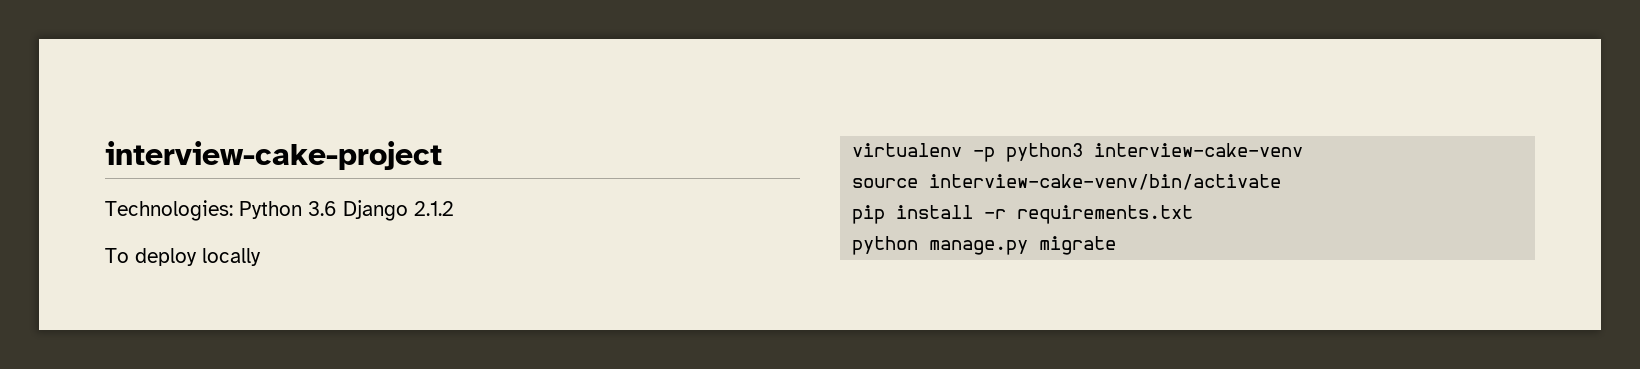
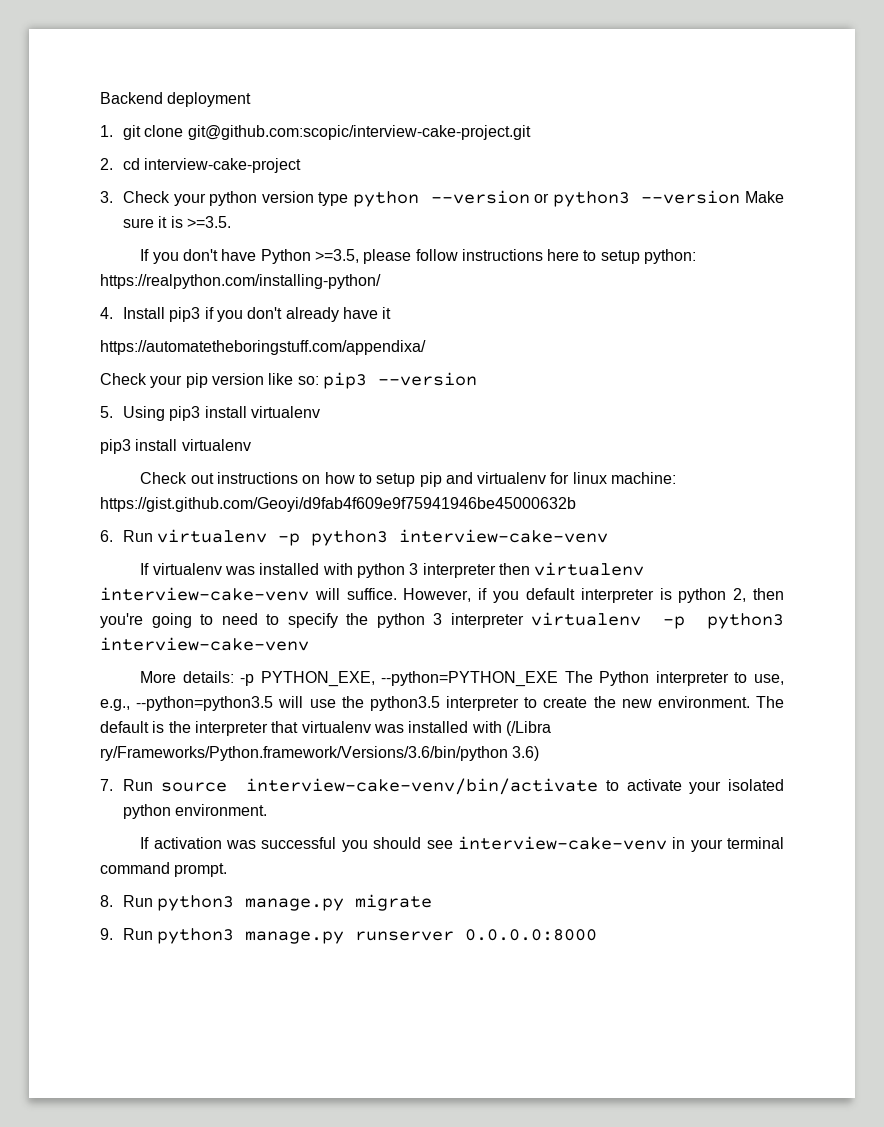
[105,141,442,170] [105,200,454,221] [105,248,261,266] [852,143,1304,162] [852,174,1282,190] [852,205,1194,224] [852,236,1117,255] interview-cake-project // Technologies: Python 3.6 Django 2.1.2 // To deploy locally // virtualenv -p python3 interview-cake-venv // source interview-cake-venv/bin/activate // pip install -r requirements.txt // python manage.py migrate -> [100,92,252,107] [100,125,531,140] [100,158,302,173] [100,190,785,207] [123,216,232,228] [140,249,697,264] [100,274,381,289] [100,307,392,322] [100,340,426,355] [100,372,477,389] [100,406,321,421] [100,439,251,454] [140,472,677,487] [100,497,576,512] [100,529,609,546] [140,562,645,578] [100,587,785,603] [100,612,784,629] [100,637,309,651] [140,671,785,687] [100,696,785,711] [100,721,551,736] [100,746,540,761] [100,778,784,795] [123,804,268,819] [140,836,785,852] [100,862,228,877] [100,894,433,911] [100,928,598,944] Backend deployment // 1. git clone git@github.com:scopic/interview-cake-project.git // 2. cd interview-cake-project // 3. Check your python version type python --version or python3 --version Make sure it is >=3.5. // If you don't have Python >=3.5, please follow instructions here to setup python: https://realpython.com/installing-python/ // 4. Install pip3 if you don't already have it // https://automatetheboringstuff.com/appendixa/ // Check your pip version like so: pip3 --version // 5. Using pip3 install virtualenv // pip3 install virtualenv // Check out instructions on how to setup pip and virtualenv for linux machine: https://gist.github.com/Geoyi/d9fab4f609e9f75941946be45000632b // 6. Run virtualenv -p python3 interview-cake-venv // If virtualenv was installed with python 3 interpreter then virtualenv interview-cake-venv will suffice. However, if you default interpreter is python 2, then you're going to need to specify the python 3 interpreter virtualenv -p python3 interview-cake-venv // More details: -p PYTHON_EXE, --python=PYTHON_EXE The Python interpreter to use, e.g., --python=python3.5 will use the python3.5 interpreter to create the new environment. The default is the interpreter that virtualenv was installed with (/Libra ry/Frameworks/Python.framework/Versions/3.6/bin/python 3.6) // 7. Run source interview-cake-venv/bin/activate to activate your isolated python environment. // If activation was successful you should see interview-cake-venv in your terminal command prompt. // 8. Run python3 manage.py migrate // 9. Run python3 manage.py runserver 0.0.0.0:8000

